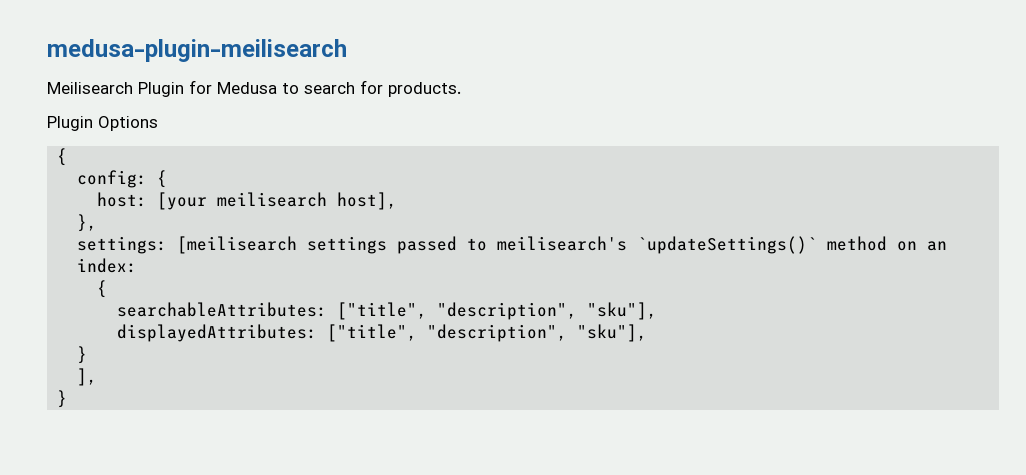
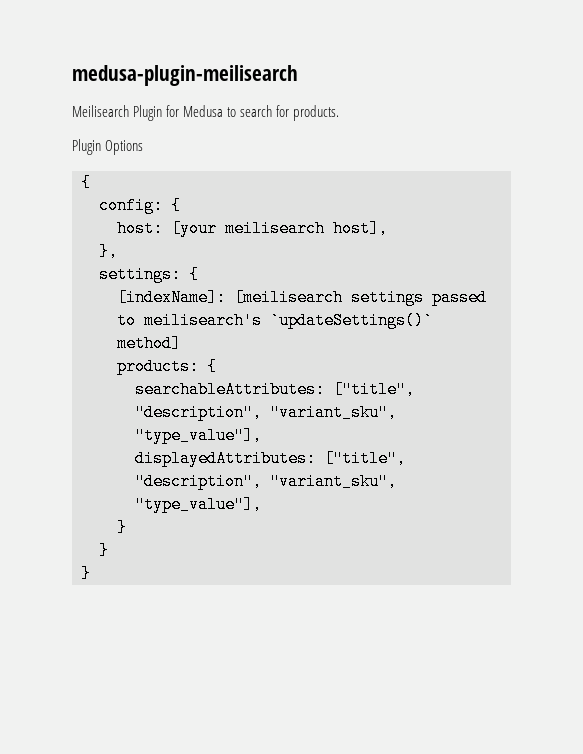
(168, 245) none -> [189,266,199,283] [117,289,226,306] { // [indexName]:
[827,236,948,251] [77,258,138,273] method on an index: // -> [117,335,181,352] [117,358,199,375] method] // products:
[587,302,658,320] "sku"], -> [270,404,397,421] [135,427,262,444] "variant_sku", "type_value"],
[577,324,648,342] [77,346,88,364] [77,368,98,386] "sku"], // } // ], -> [270,473,397,490] [135,496,262,513] [117,519,127,536] [99,542,109,559] "variant_sku", "type_value"], // } // }

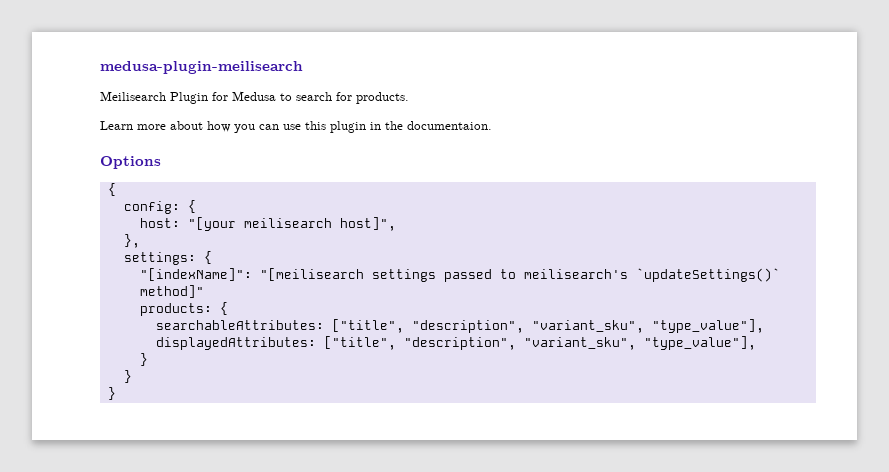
[72,139,101,155] Plugin -> [100,121,492,133] Learn more about how you can use this plugin in the documentaion. //
[171,220,388,237] [your meilisearch host], -> [187,217,396,231] "[your meilisearch host]",
[117,289,343,306] [indexName]: [meilisearch -> [139,268,364,281] "[indexName]": "[meilisearch
[117,335,181,352] method] -> [139,285,204,298] method]"

